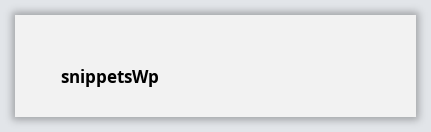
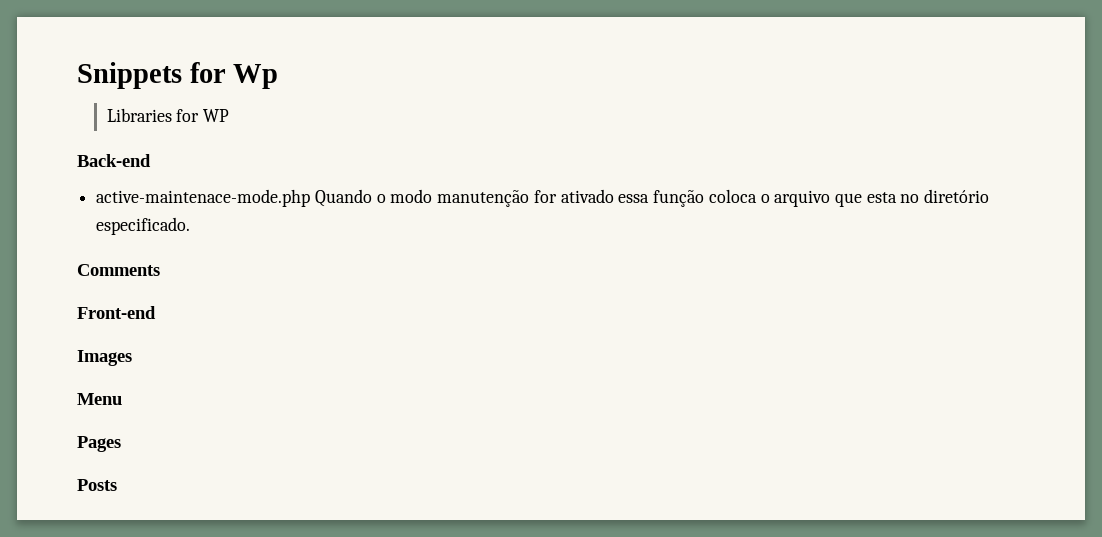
[61,69,159,87] snippetsWp -> [77,62,279,89] [106,108,230,122] [77,154,151,167] [96,189,990,207] [96,217,191,235] [77,264,160,276] [77,306,156,319] [77,350,132,366] [77,393,122,405] [77,436,121,452] [77,479,117,491] Snippets for Wp // Libraries for WP // Back-end // active-maintenace-mode.php Quando o modo manutenção for ativado essa função coloca o arquivo que esta no diretório especificado. // Comments // Front-end // Images // Menu // Pages // Posts

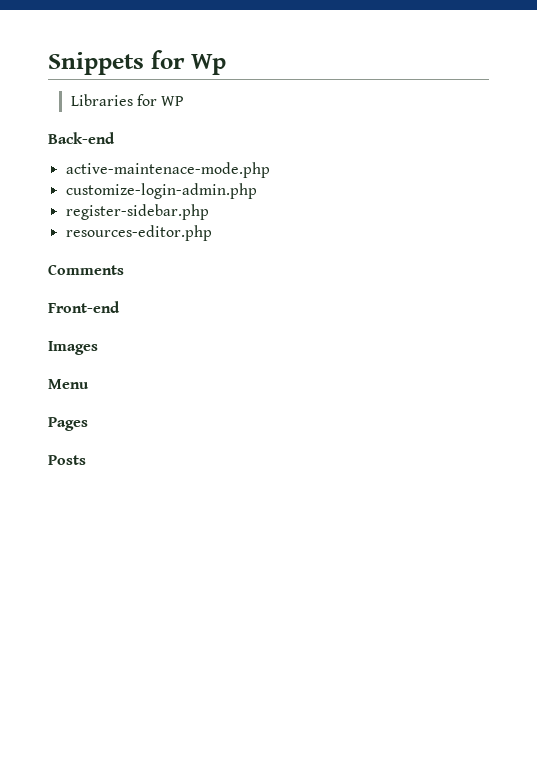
[314,189,990,207] [96,217,191,235] Quando o modo manutenção for ativado essa função coloca o arquivo que esta no diretório especificado. -> [65,183,257,199] [65,204,209,220] [65,225,212,241] // customize-login-admin.php // register-sidebar.php // resources-editor.php

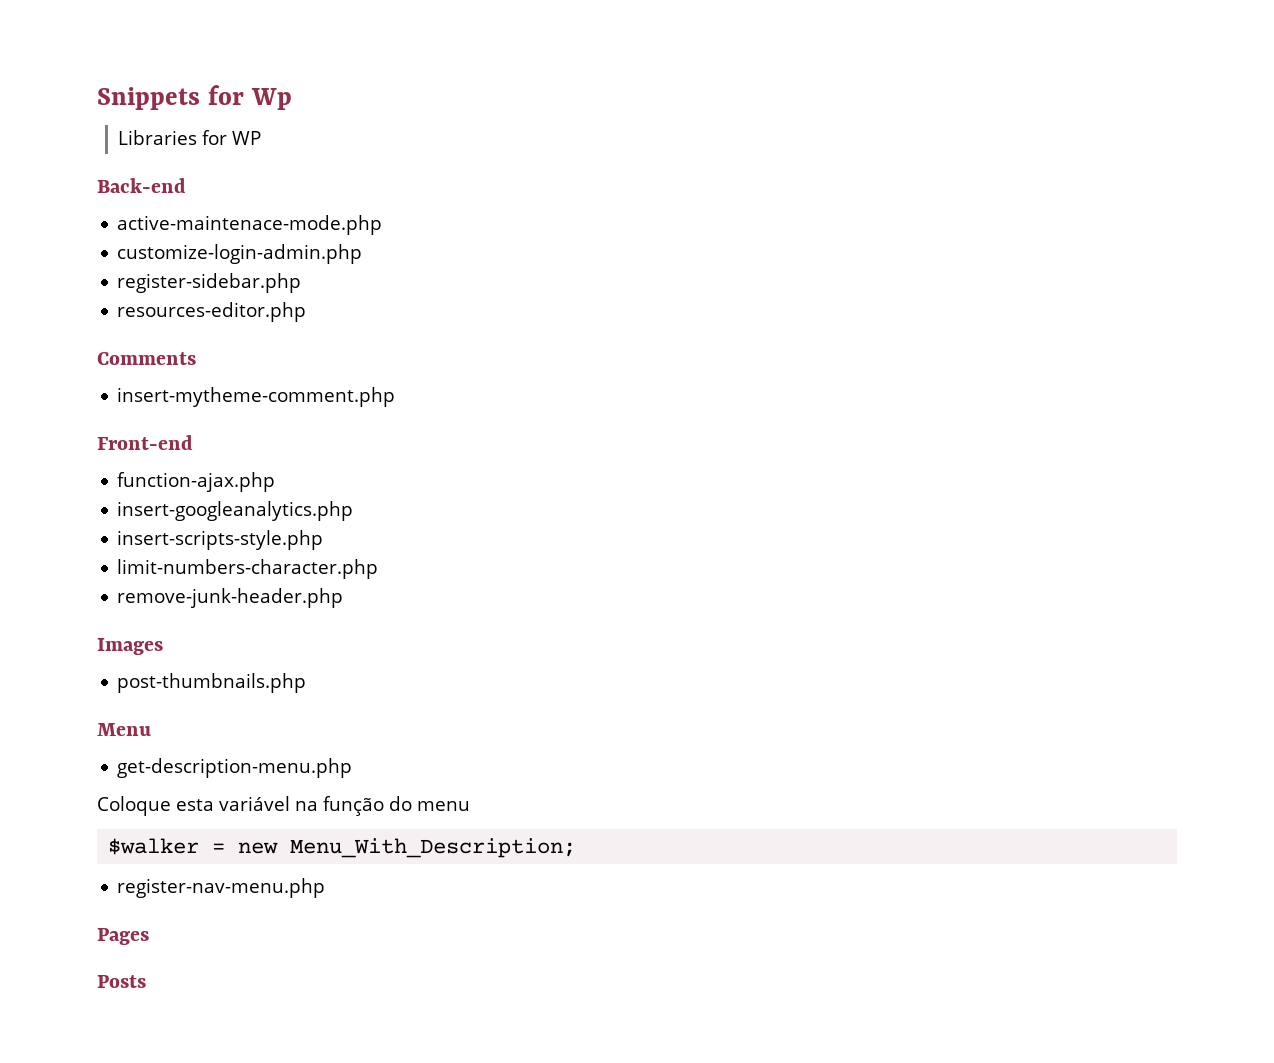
(124, 269) none -> [117,387,396,407] // insert-mytheme-comment.php
(120, 307) none -> [117,472,276,492] [117,501,354,521] [117,530,324,550] [117,559,379,579] [117,588,344,608] // function-ajax.php // insert-googleanalytics.php // insert-scripts-style.php // limit-numbers-character.php // remove-junk-header.php
(98, 348) none -> [117,673,307,693] // post-thumbnails.php
(89, 384) none -> [117,758,353,778] [97,796,470,816] [108,838,577,858] [117,878,326,898] // get-description-menu.php // Coloque esta variável na função do menu // $walker = new Menu_With_Description; // register-nav-menu.php

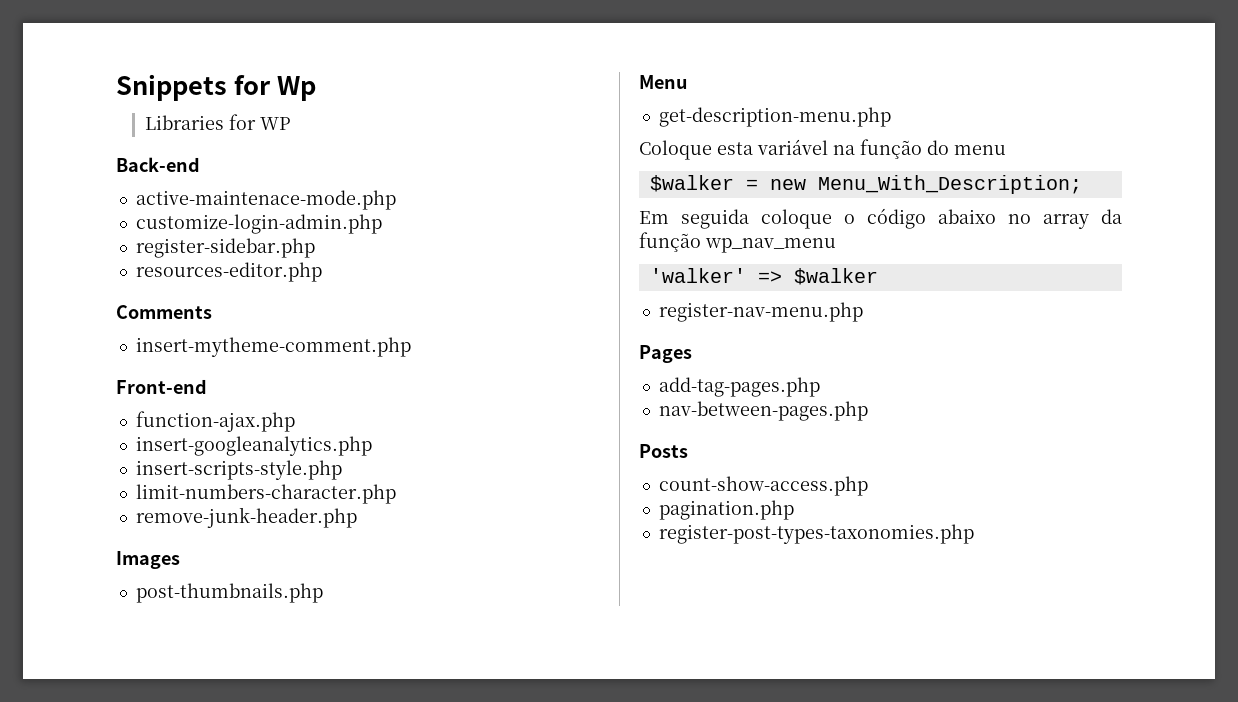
(577, 848) none -> [639,208,1122,229] [639,232,836,253] [649,268,878,285] // Em seguida coloque o código abaixo no array da função wp_nav_menu // 'walker' => $walker
(149, 936) none -> [658,377,820,397] [658,401,868,421] // add-tag-pages.php // nav-between-pages.php
(146, 981) none -> [658,476,868,496] [658,500,794,520] [658,524,974,544] // count-show-access.php // pagination.php // register-post-types-taxonomies.php

